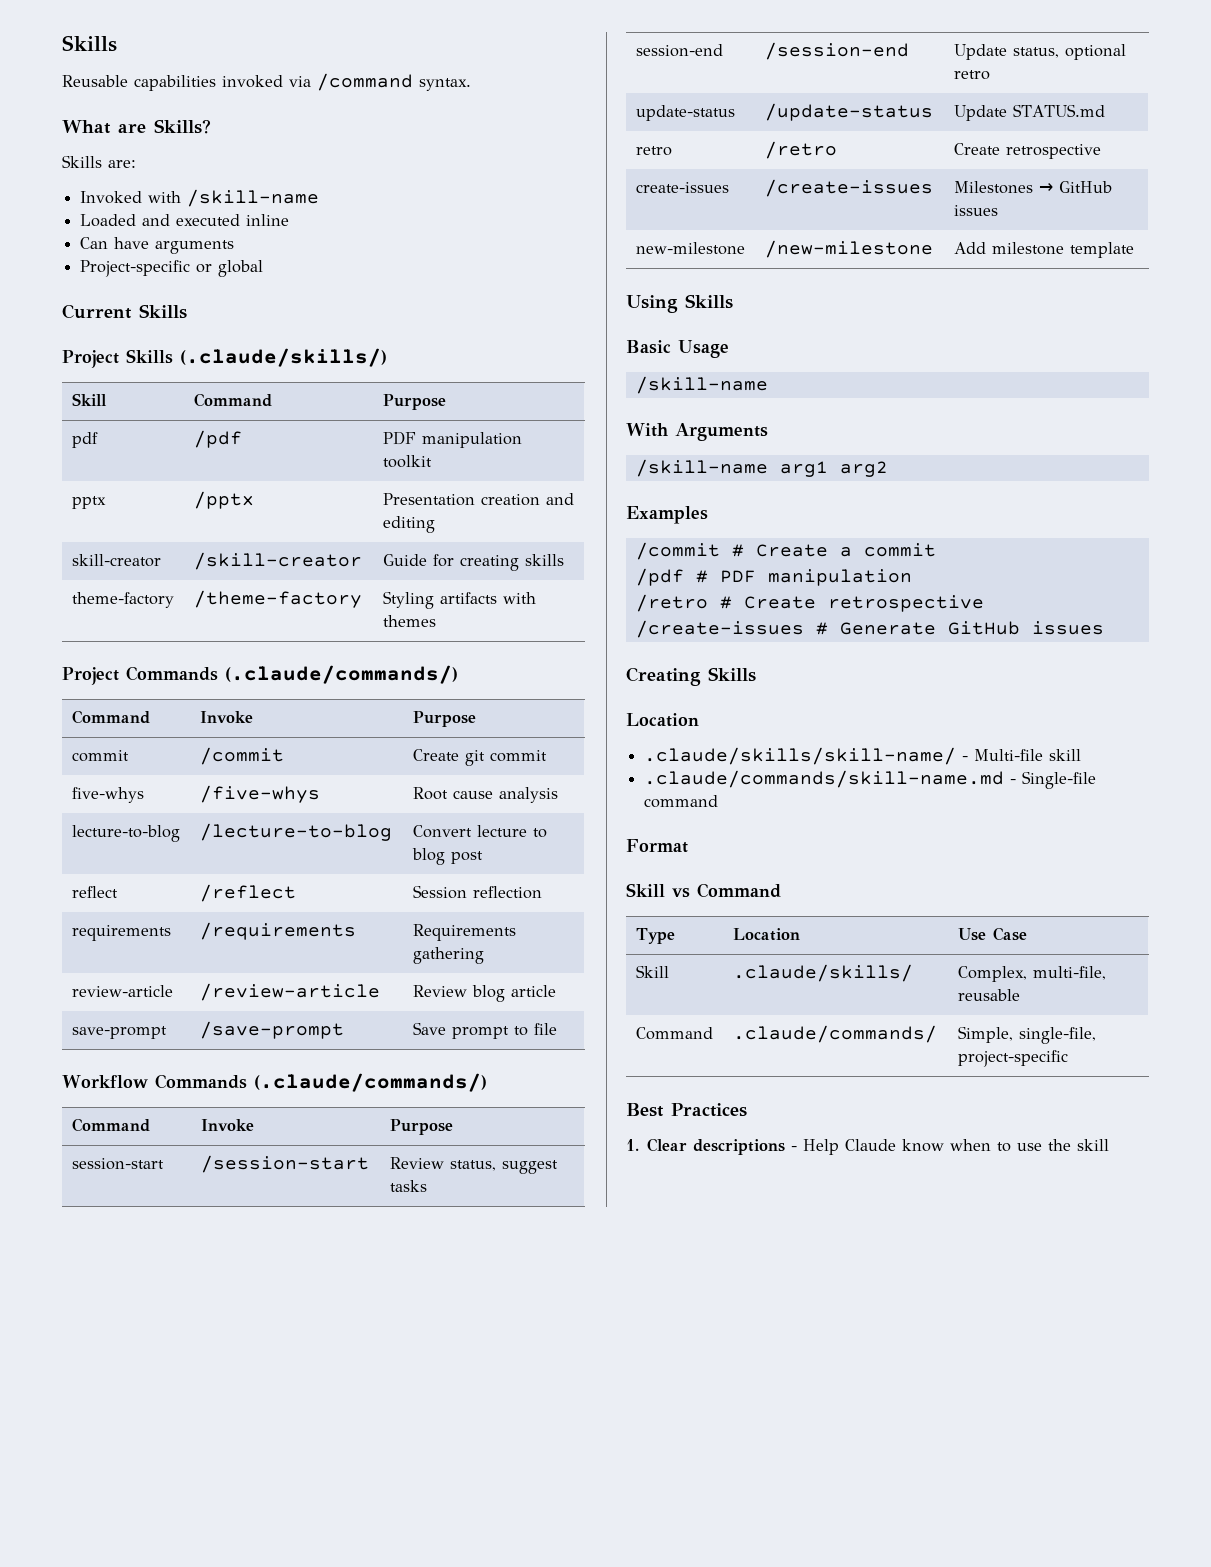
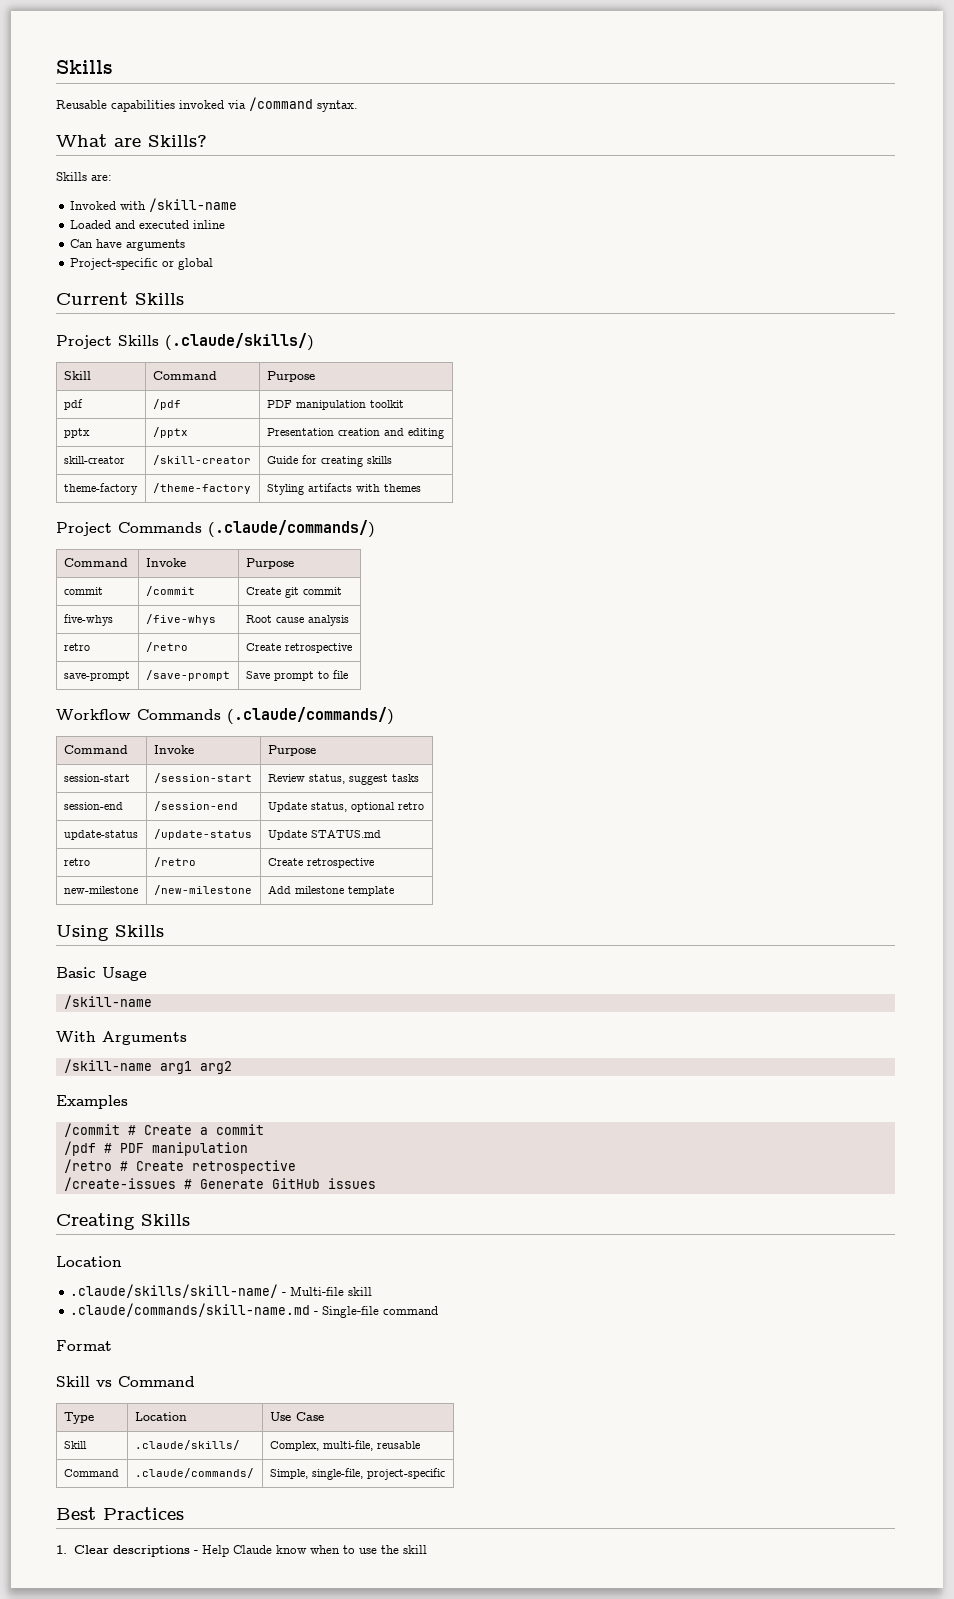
[71,825,180,842] [199,823,392,841] [412,825,547,838] [411,848,483,865] [71,886,118,898] [199,884,296,902] [412,885,542,899] [71,925,171,941] [199,922,356,940] [412,924,516,941] [412,947,484,964] [71,985,173,997] [199,983,380,1001] [412,985,556,1002] lecture-to-blog | /lecture-to-blog | Convert lecture to blog post // reflect | /reflect | Session reflection // requirements | /requirements | Requirements gathering // review-article | /review-article | Review blog article -> [63,643,90,651] [145,642,188,652] [245,643,352,653] retro | /retro | Create retrospective
[635,182,729,193] [764,179,933,197] [953,181,1112,194] [953,205,998,216] // create-issues | /create-issues | Milestones → GitHub issues -> (374, 863) none

